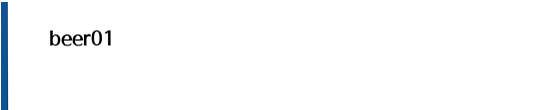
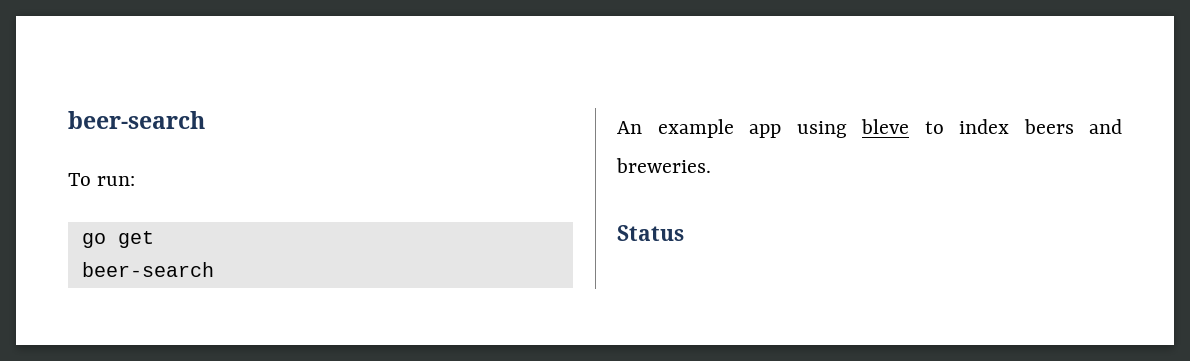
[48,30,115,47] beer01 -> [68,111,205,129] [68,173,136,186] [81,231,154,248] [81,262,214,277] [617,119,1122,138] [616,158,711,173] [617,225,684,241] beer-search // To run: // go get // beer-search // An example app using bleve to index beers and breweries. // Status

